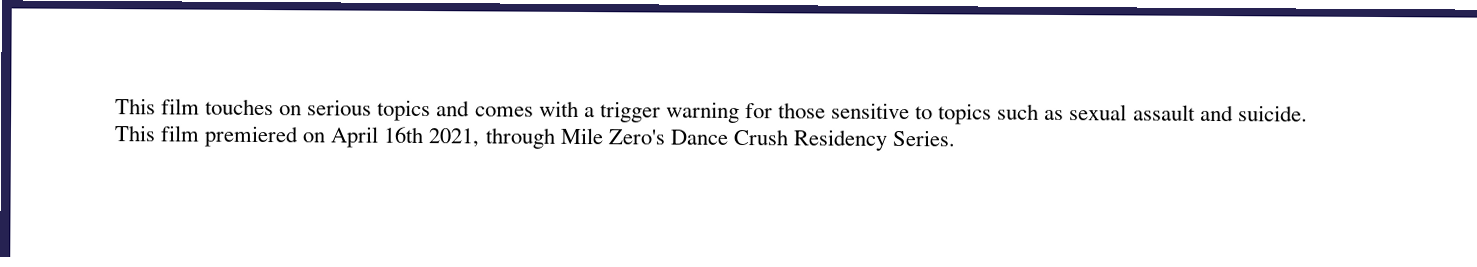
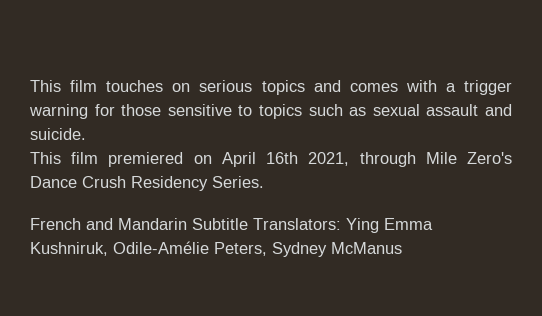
(956, 138) none -> [30,218,433,233] [30,241,402,257] // French and Mandarin Subtitle Translators: Ying Emma Kushniruk, Odile-Amélie Peters, Sydney McManus

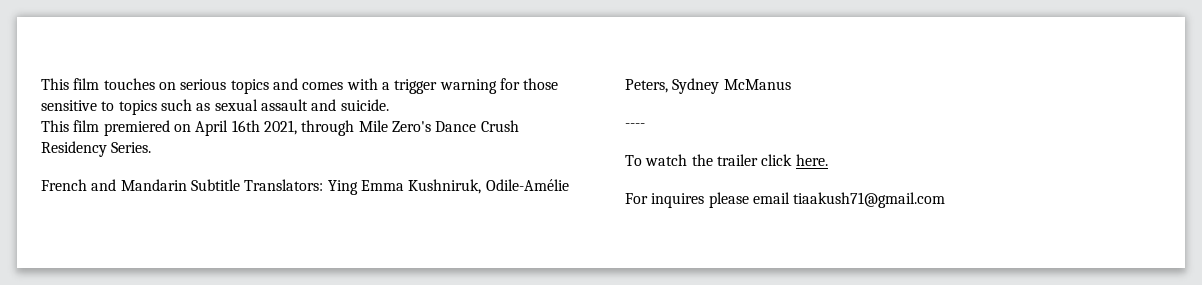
(402, 248) none -> [625,123,645,128] [625,154,828,166] [625,192,946,208] // ---- // To watch the trailer click here. // For inquires please email tiaakush71@gmail.com

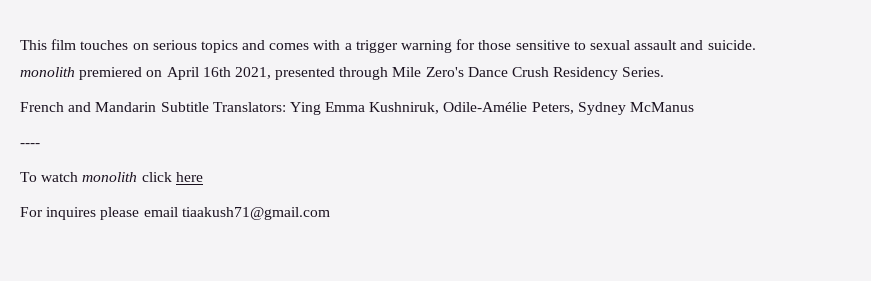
[118,99,211,115] topics such as -> (586, 45) none
[41,120,100,132] This film -> [20,67,75,77] monolith
(297, 127) none -> [275,67,336,80] presented
[691,154,828,166] the trailer click here. -> [82,172,203,182] monolith click here

